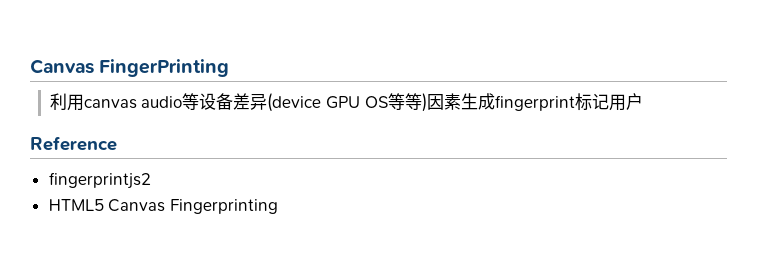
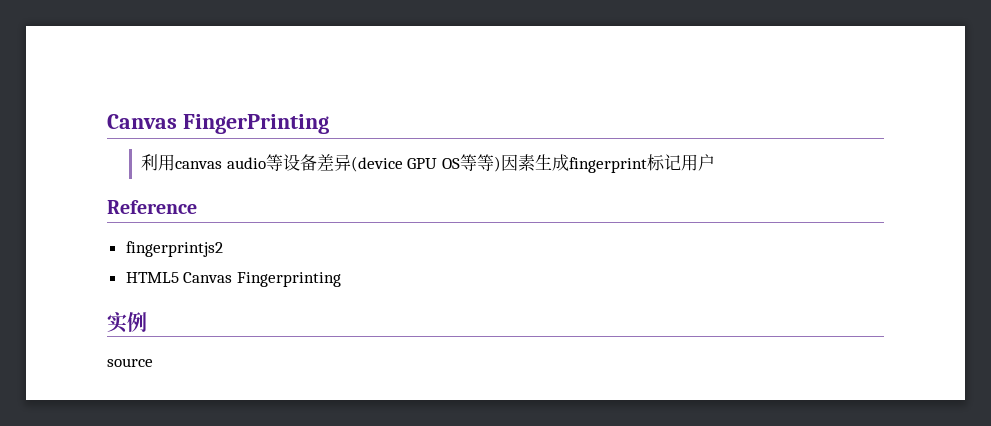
(278, 206) none -> [107,311,147,333] [107,358,153,367] // 实例 // source

